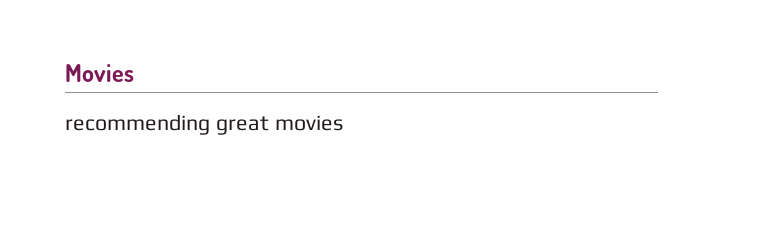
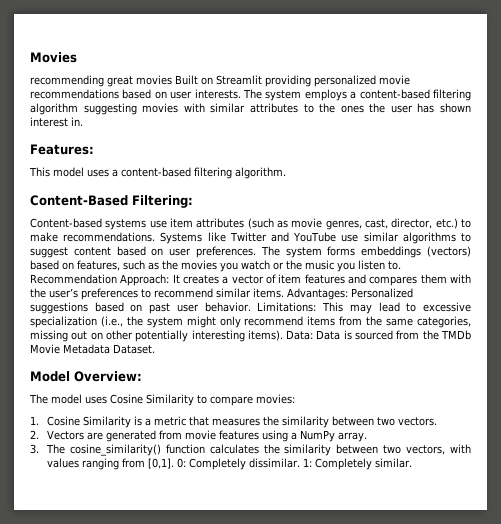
(343, 123) none -> [175,75,410,87] [30,89,471,101] [30,103,471,115] [30,117,83,127] [30,144,94,155] [29,167,286,179] [30,195,193,208] [30,218,471,230] [30,232,471,244] [30,246,472,258] [30,260,401,272] [30,274,471,286] [30,288,413,300] [30,302,472,314] [30,316,472,328] [30,330,472,342] [30,344,155,354] [30,371,142,382] [29,394,295,406] [30,416,438,428] [30,430,368,442] [30,444,472,456] [47,458,413,470] Built on Streamlit providing personalized movie recommendations based on user interests. The system employs a content-based filtering algorithm suggesting movies with similar attributes to the ones the user has shown interest in. // Features: // This model uses a content-based filtering algorithm. // Content-Based Filtering: // Content-based systems use item attributes (such as movie genres, cast, director, etc.) to make recommendations. Systems like Twitter and YouTube use similar algorithms to suggest content based on user preferences. The system forms embeddings (vectors) based on features, such as the movies you watch or the music you listen to. Recommendation Approach: It creates a vector of item features and compares them with the user’s preferences to recommend similar items. Advantages: Personalized suggestions based on past user behavior. Limitations: This may lead to excessive specialization (i.e., the system might only recommend items from the same categories, missing out on other potentially interesting items). Data: Data is sourced from the TMDb Movie Metadata Dataset. // Model Overview: // The model uses Cosine Similarity to compare movies: // 1. Cosine Similarity is a metric that measures the similarity between two vectors. // 2. Vectors are generated from movie features using a NumPy array. // 3. The cosine_similarity() function calculates the similarity between two vectors, with values ranging from [0,1]. 0: Completely dissimilar. 1: Completely similar.

